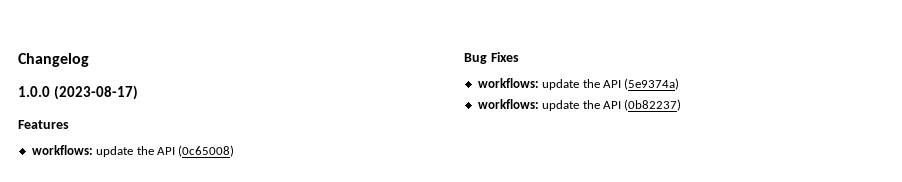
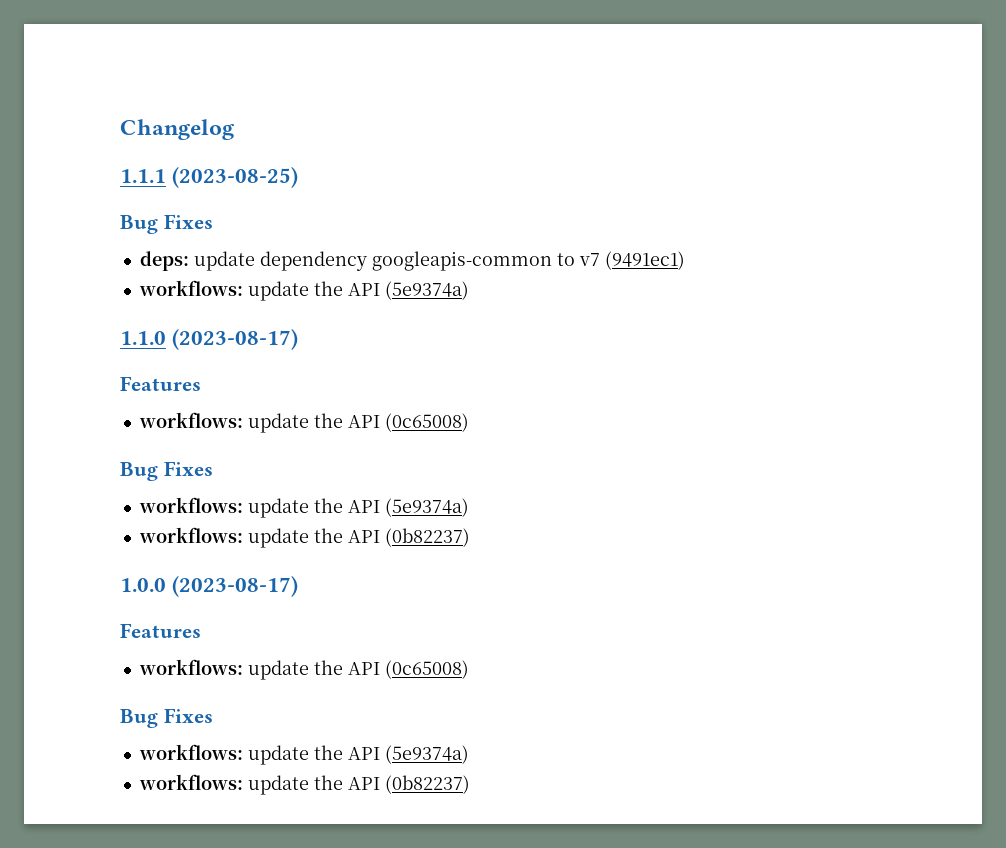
(89, 60) none -> [120,167,299,188] [120,214,213,234] [139,251,685,271] [138,280,469,301] [120,329,299,350] [120,376,201,391] [138,412,469,433] [120,461,213,481] [138,497,469,518] [138,527,470,548] // 1.1.1 (2023-08-25) // Bug Fixes // deps: update dependency googleapis-common to v7 (9491ec1) // workflows: update the API (5e9374a) // 1.1.0 (2023-08-17) // Features // workflows: update the API (0c65008) // Bug Fixes // workflows: update the API (5e9374a) // workflows: update the API (0b82237)

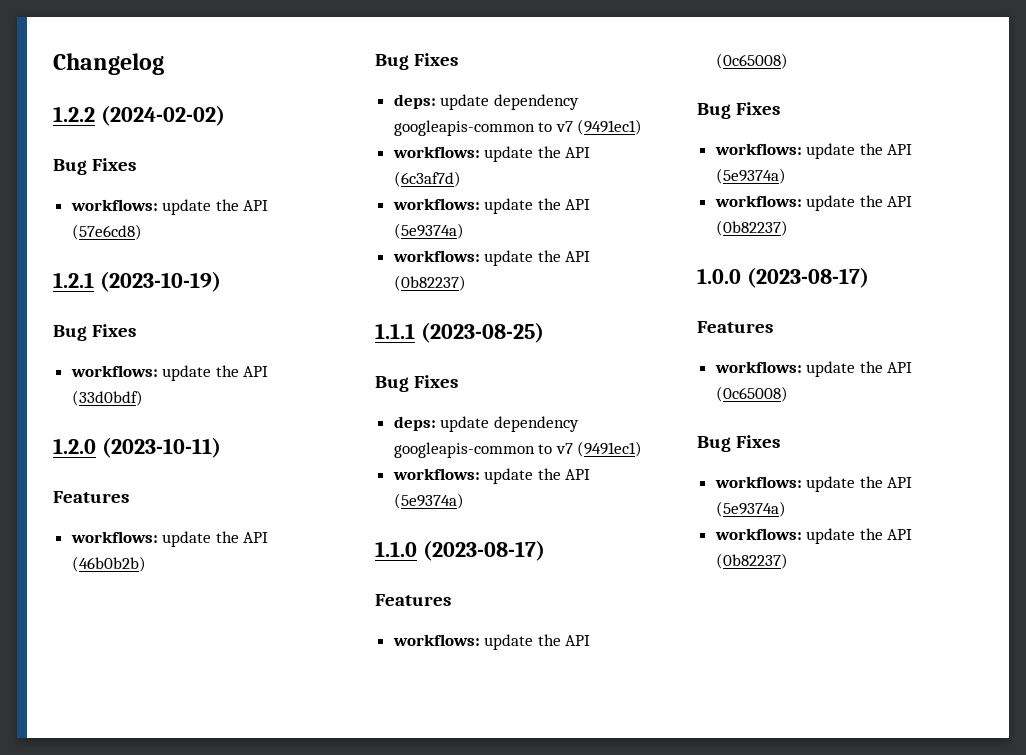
(234, 129) none -> [53,105,225,126] [53,158,137,175] [70,199,269,215] [71,224,142,240] [53,271,221,292] [53,324,137,341] [70,365,269,381] [71,390,143,406] [53,437,221,458] [53,491,129,503] [70,531,269,547] [71,556,146,572] [375,53,459,70] [393,94,579,110] [393,119,643,136] [392,146,591,162] [393,171,461,187] [392,198,591,214] [393,223,464,239] [392,250,591,266] [393,275,466,291] // 1.2.2 (2024-02-02) // Bug Fixes // workflows: update the API (57e6cd8) // 1.2.1 (2023-10-19) // Bug Fixes // workflows: update the API (33d0bdf) // 1.2.0 (2023-10-11) // Features // workflows: update the API (46b0b2b) // Bug Fixes // deps: update dependency googleapis-common to v7 (9491ec1) // workflows: update the API (6c3af7d) // workflows: update the API (5e9374a) // workflows: update the API (0b82237)

